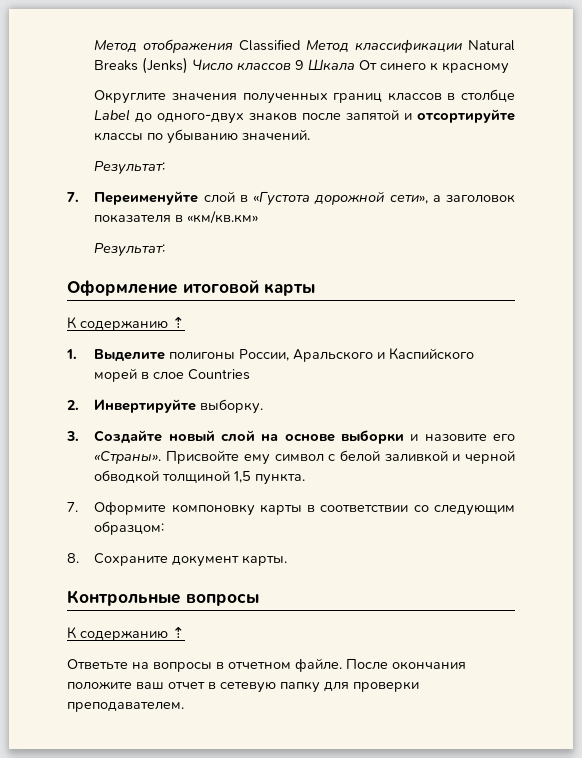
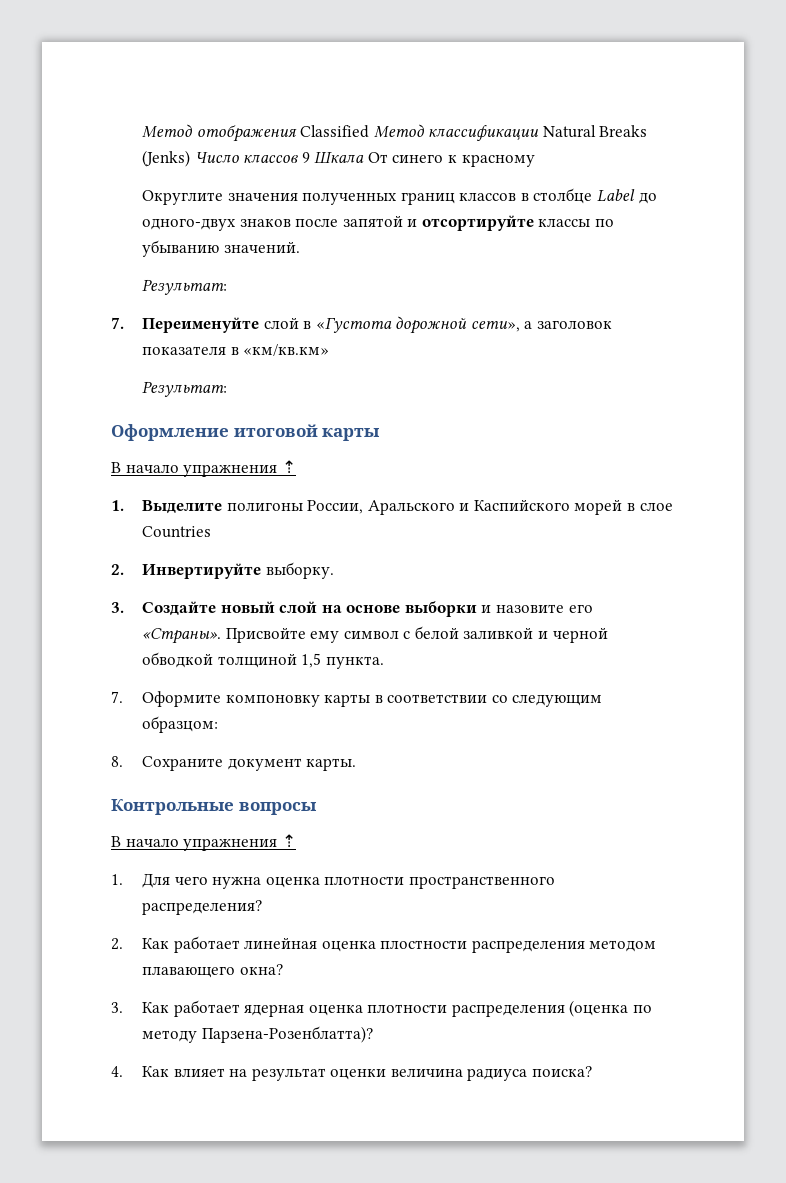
[67,317,168,331] К содержанию -> [111,462,278,477] В начало упражнения
[67,627,185,641] [67,658,466,672] [67,681,419,693] [67,702,184,712] К содержанию ⇡ // Ответьте на вопросы в отчетном файле. После окончания положите ваш отчет в сетевую папку для проверки преподавателем. -> [111,834,296,851] [111,873,555,889] [141,900,262,915] [111,936,657,953] [141,964,283,978] [111,1000,653,1017] [141,1026,373,1043] [111,1066,593,1081] В начало упражнения ⇡ // 1. Для чего нужна оценка плотности пространственного распределения? // 2. Как работает линейная оценка плостности распределения методом плавающего окна? // 3. Как работает ядерная оценка плотности распределения (оценка по методу Парзена-Розенблатта)? // 4. Как влияет на результат оценки величина радиуса поиска?

